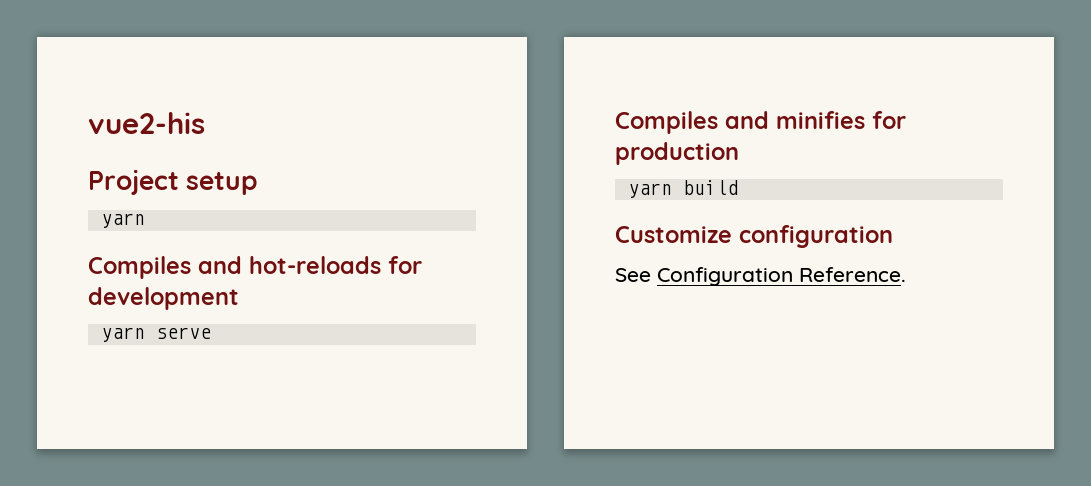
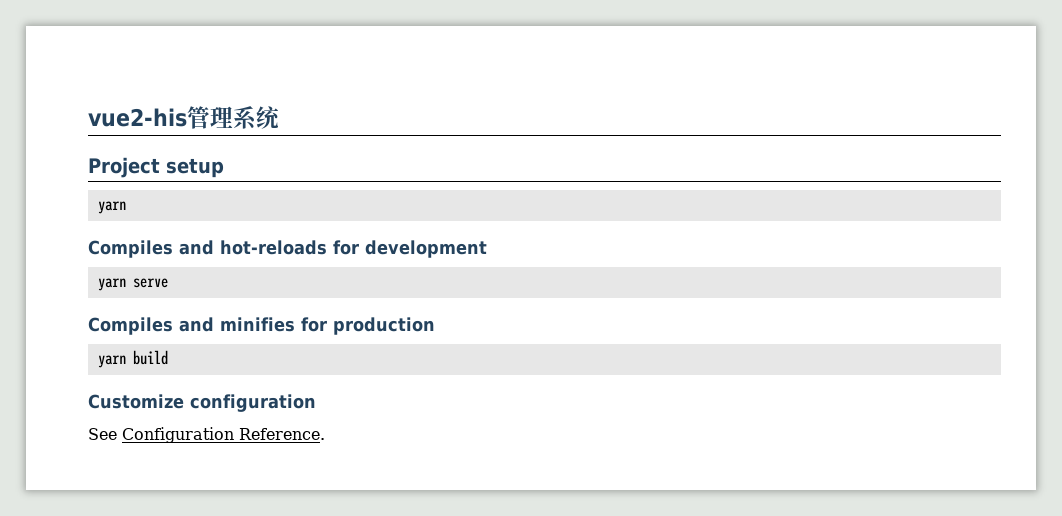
(205, 123) none -> [187,106,280,130] 管理系统

